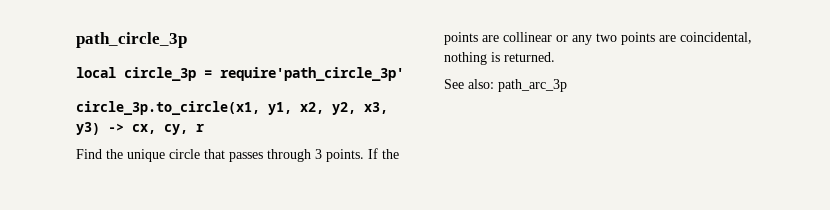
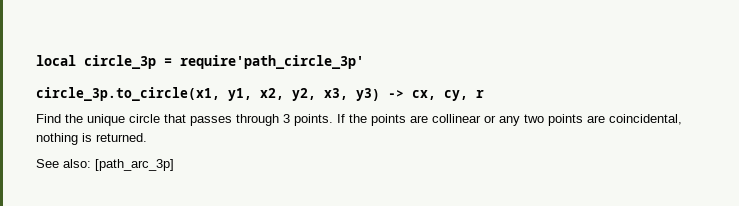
[76,32,187,48] path_circle_3p // -> (36, 60) none
[498,79,567,92] path_arc_3p -> [95,159,174,171] [path_arc_3p]

